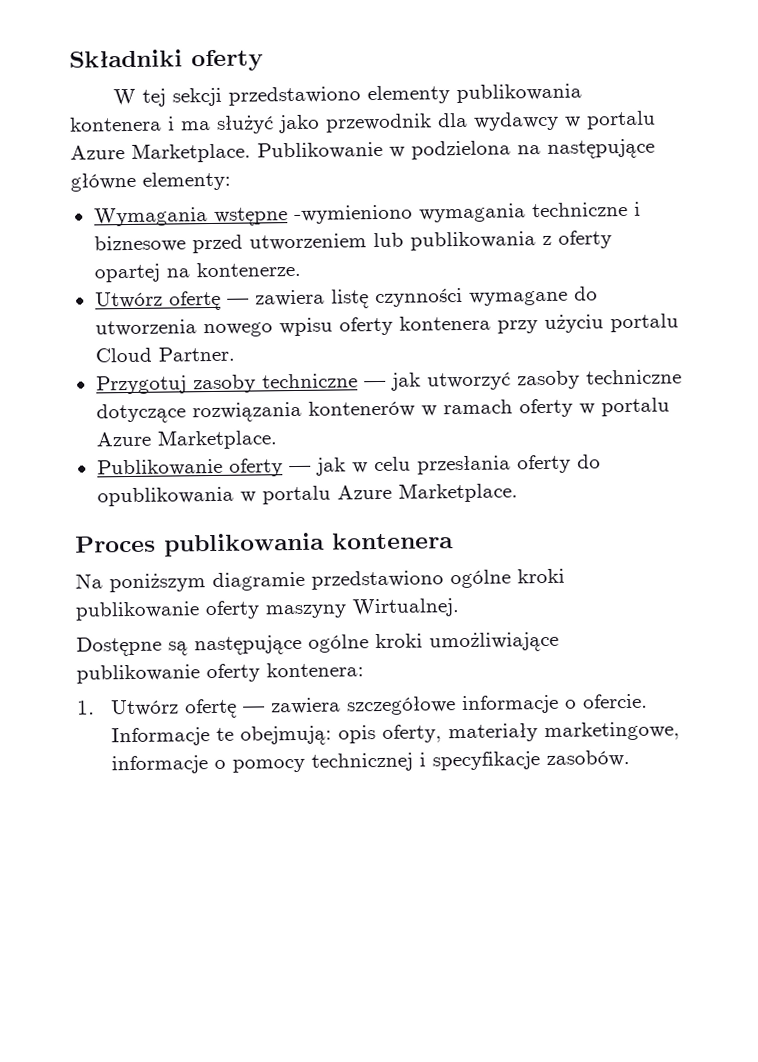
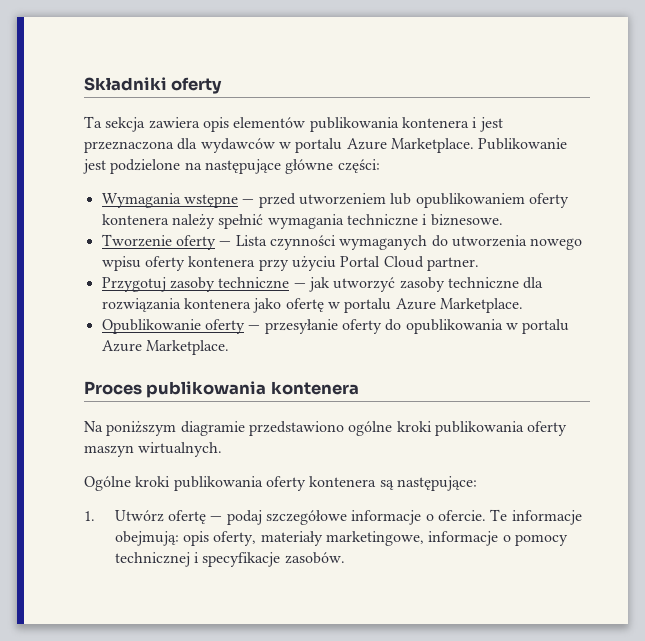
[112,83,582,107] [70,111,559,134] W tej sekcji przedstawiono elementy publikowania kontenera i ma służyć jako przewodnik dla wydawcy -> [84,116,503,132] [84,138,275,153] Ta sekcja zawiera opis elementów publikowania kontenera i jest przeznaczona dla wydawców
[389,140,511,160] w podzielona -> [83,159,181,174] jest podzielone
[142,171,231,191] elementy: -> [337,159,380,173] części:
[293,201,641,225] [93,230,612,254] [93,261,301,283] [94,287,568,311] -wymieniono wymagania techniczne i biznesowe przed utworzeniem lub publikowania z oferty opartej na kontenerze. // Utwórz ofertę — zawiera listę czynności wymagane -> [242,193,569,208] [101,214,503,229] [101,234,428,250] — przed utworzeniem lub opublikowaniem oferty kontenera należy spełnić wymagania techniczne i biznesowe. // Tworzenie oferty — Lista czynności wymaganych
[609,313,679,333] [94,346,235,363] portalu Cloud Partner. -> [340,256,479,271] Portal Cloud partner.
[95,397,670,424] [95,429,277,450] [96,455,511,477] dotyczące rozwiązania kontenerów w ramach oferty w portalu Azure Marketplace. // Publikowanie oferty — jak w celu przesłania -> [523,277,544,289] [101,298,523,313] [101,319,338,334] dla rozwiązania kontenera jako ofertę w portalu Azure Marketplace. // Opublikowanie oferty — przesyłanie
[75,598,460,621] [76,631,559,657] [76,662,364,684] publikowanie oferty maszyny Wirtualnej. // Dostępne są następujące ogólne kroki umożliwiające publikowanie oferty kontenera: -> [434,421,568,436] [84,442,223,457] [84,476,477,491] publikowania oferty maszyn wirtualnych. // Ogólne kroki publikowania oferty kontenera są następujące:
[270,697,341,715] zawiera -> [226,510,262,525] podaj
[110,727,234,747] Informacje te -> [490,509,582,525] Te informacje

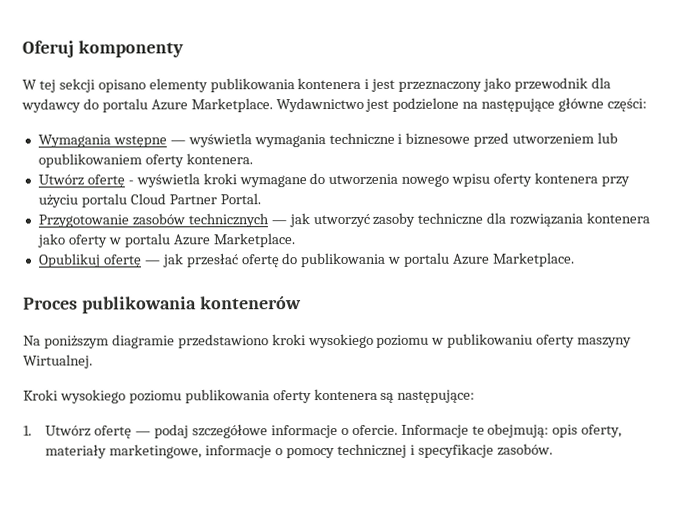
[84,77,223,94] [84,116,503,132] [84,138,568,153] Składniki oferty // Ta sekcja zawiera opis elementów publikowania kontenera i jest przeznaczona dla wydawców w portalu Azure Marketplace. Publikowanie -> [22,40,184,58] [22,77,611,93] [21,97,364,113] Oferuj komponenty // W tej sekcji opisano elementy publikowania kontenera i jest przeznaczony jako przewodnik dla wydawcy do portalu Azure Marketplace. Wydawnictwo
(255, 201) none -> [187,132,471,148] wyświetla wymagania techniczne i biznesowe
[101,214,503,229] [101,234,428,250] kontenera należy spełnić wymagania techniczne i biznesowe. // Tworzenie oferty — Lista czynności wymaganych -> [185,153,253,165] [37,173,307,188] kontenera. // Utwórz ofertę - wyświetla kroki wymagane
[340,256,479,271] [101,277,290,292] Portal Cloud partner. // Przygotuj zasoby techniczne -> [80,193,261,208] [37,213,269,228] portalu Cloud Partner Portal. // Przygotowanie zasobów technicznych
[285,298,523,313] [101,319,503,334] ofertę w portalu Azure Marketplace. // Opublikowanie oferty — przesyłanie oferty do opublikowania -> [67,233,295,248] [37,252,387,268] oferty w portalu Azure Marketplace. // Opublikuj ofertę — jak przesłać ofertę do publikowania
[270,381,359,395] kontenera -> [199,296,302,310] kontenerów
[348,421,568,436] [84,442,223,457] [84,476,171,491] ogólne kroki publikowania oferty maszyn wirtualnych. // Ogólne kroki -> [271,333,633,349] [23,354,93,369] [23,389,182,404] kroki wysokiego poziomu w publikowaniu oferty maszyny Wirtualnej. // Kroki wysokiego poziomu
[490,509,582,525] Te informacje -> [400,424,485,438] Informacje te

